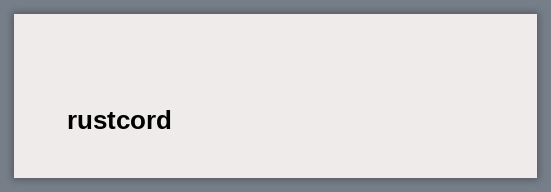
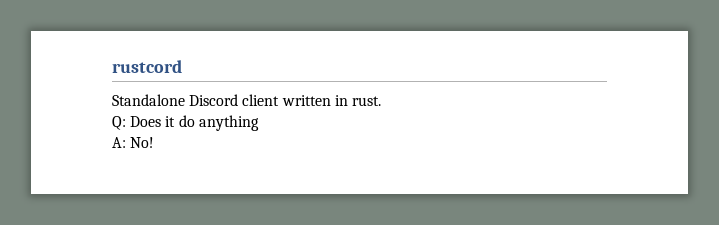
(172, 119) none -> [112,94,381,106] [112,115,259,131] [112,137,155,148] // Standalone Discord client written in rust. // Q: Does it do anything // A: No!

